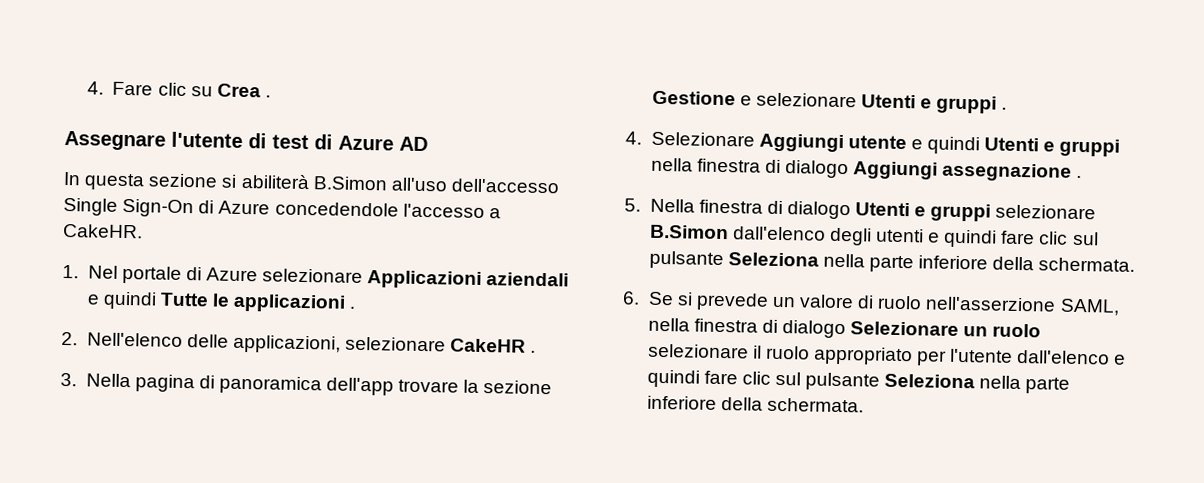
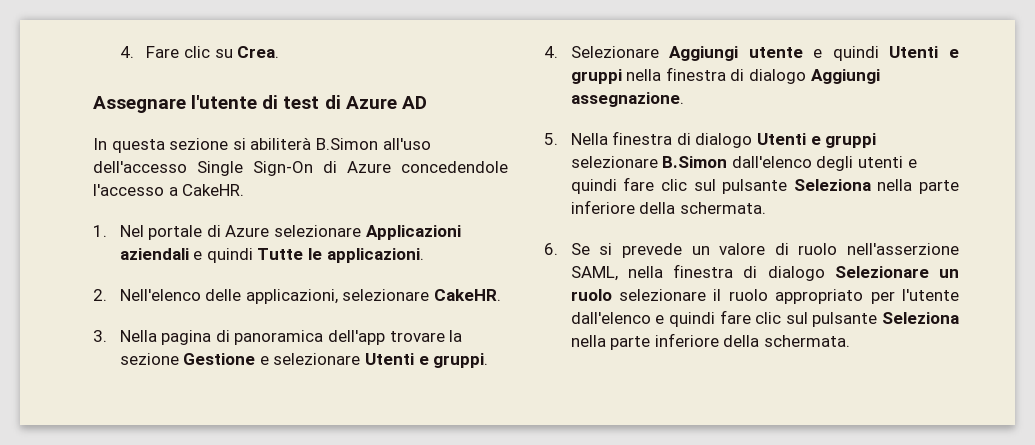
[216,83,271,98] Crea . -> [237,46,280,58] Crea.
[233,293,356,313] applicazioni . -> [326,248,424,263] applicazioni.
[450,338,537,353] CakeHR . -> [434,289,502,301] CakeHR.
[936,95,1008,114] gruppi . -> [433,353,489,368] gruppi.
[942,162,1083,182] assegnazione . -> [570,92,684,107] assegnazione.

